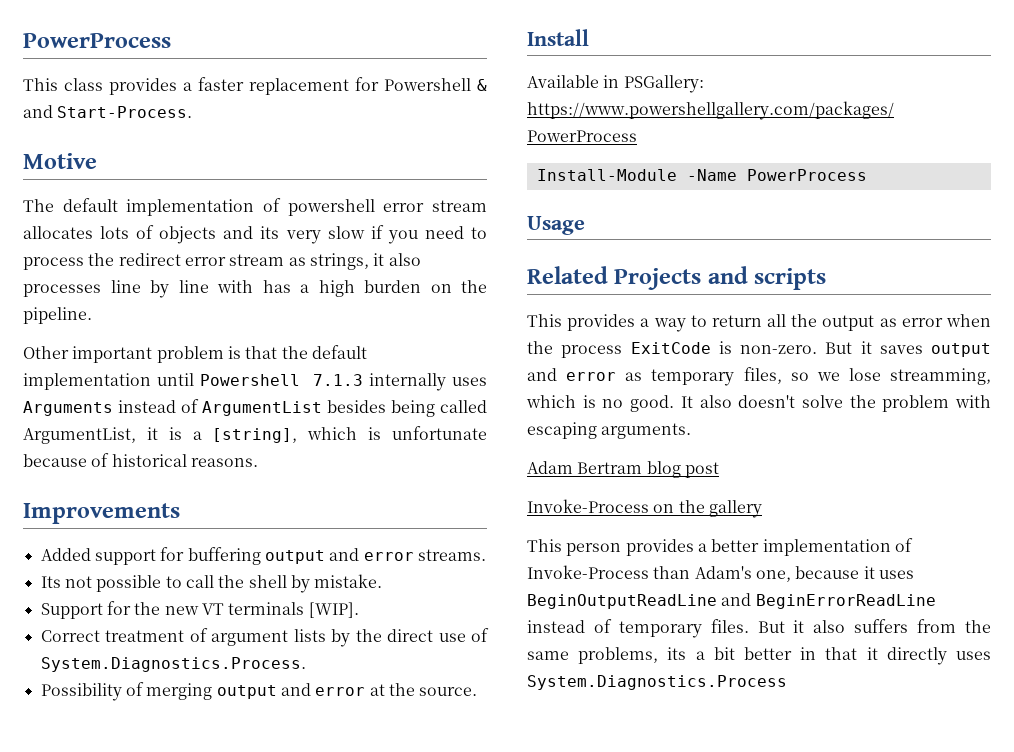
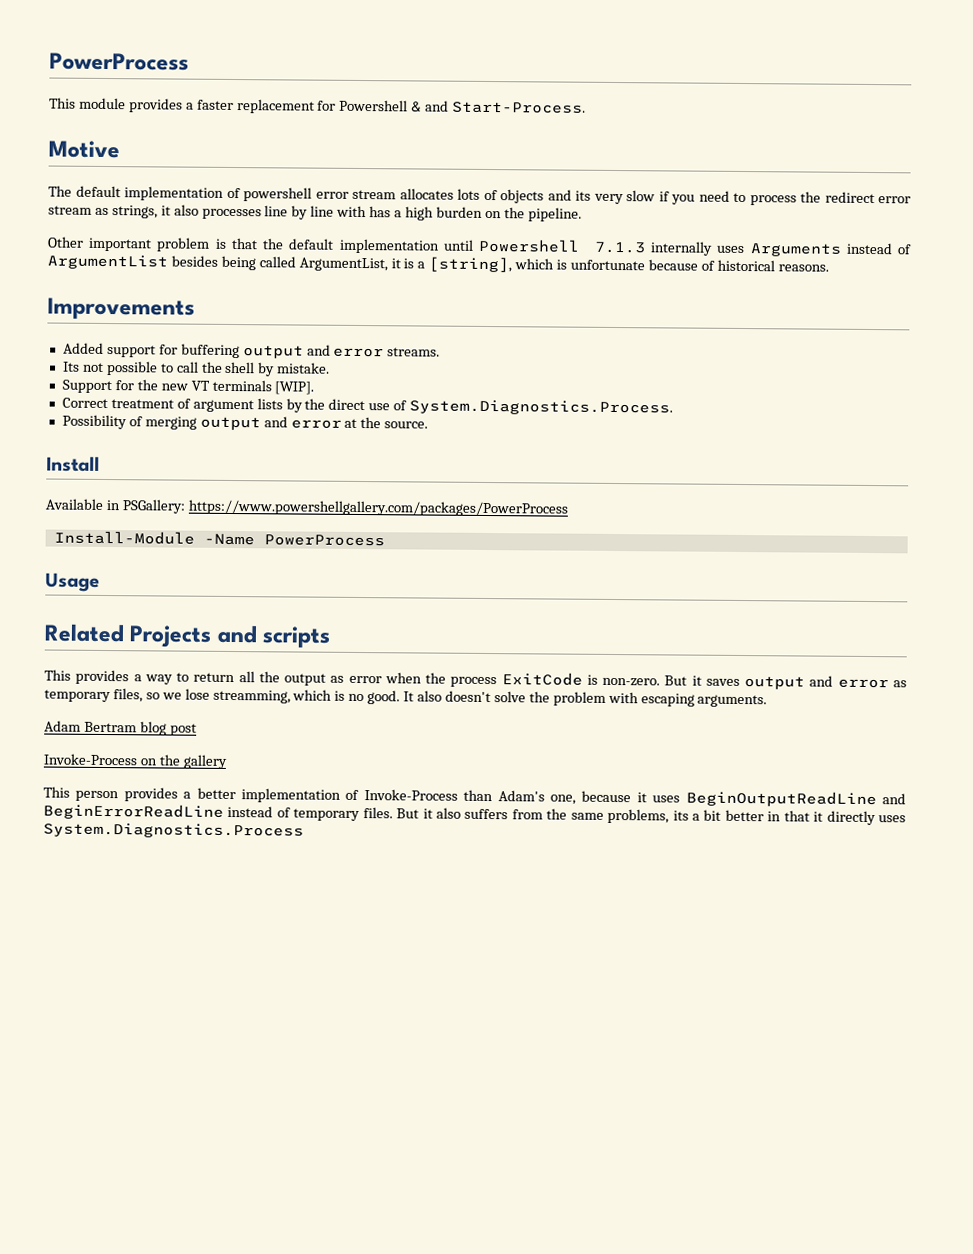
[64,78,103,91] class -> [78,97,126,110] module

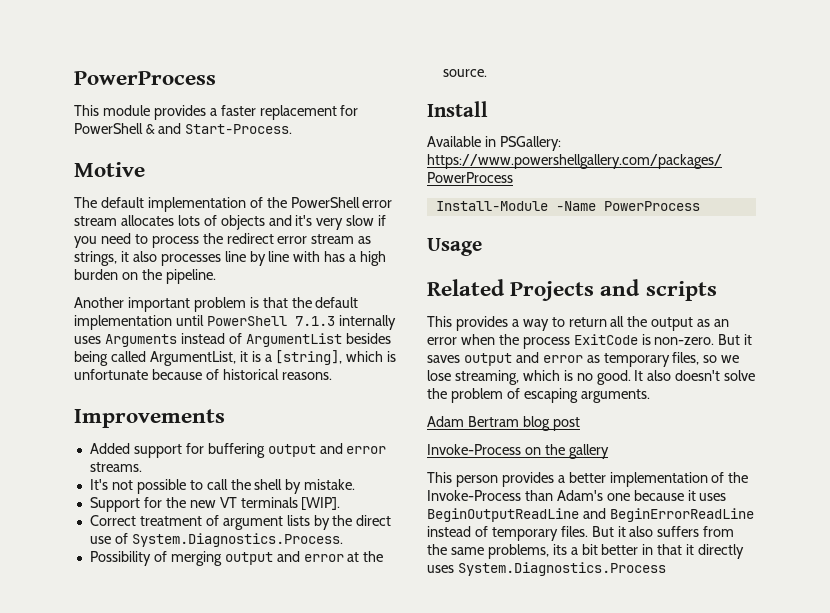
[339,99,409,112] Powershell -> [74,123,143,134] PowerShell
[243,187,312,202] powershell -> [266,197,360,208] the PowerShell
[575,190,591,201] its -> [295,215,313,226] it's
[47,236,84,248] Other -> [74,297,124,308] Another
[477,238,580,253] Powershell -> [206,316,287,326] PowerShell
[61,361,80,372] Its -> [89,479,108,490] It's
(345, 679) none -> [714,319,730,327] an
[212,689,291,704] streamming, -> [454,370,519,385] streaming,
[607,691,639,704] with -> [506,388,520,399] of
(360, 795) none -> [728,472,749,483] the
[549,794,576,805] one, -> [606,493,630,501] one

